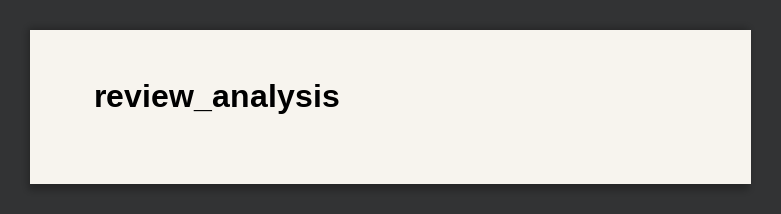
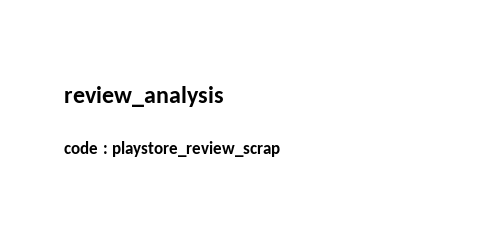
(340, 99) none -> [64,141,281,157] // code : playstore_review_scrap

